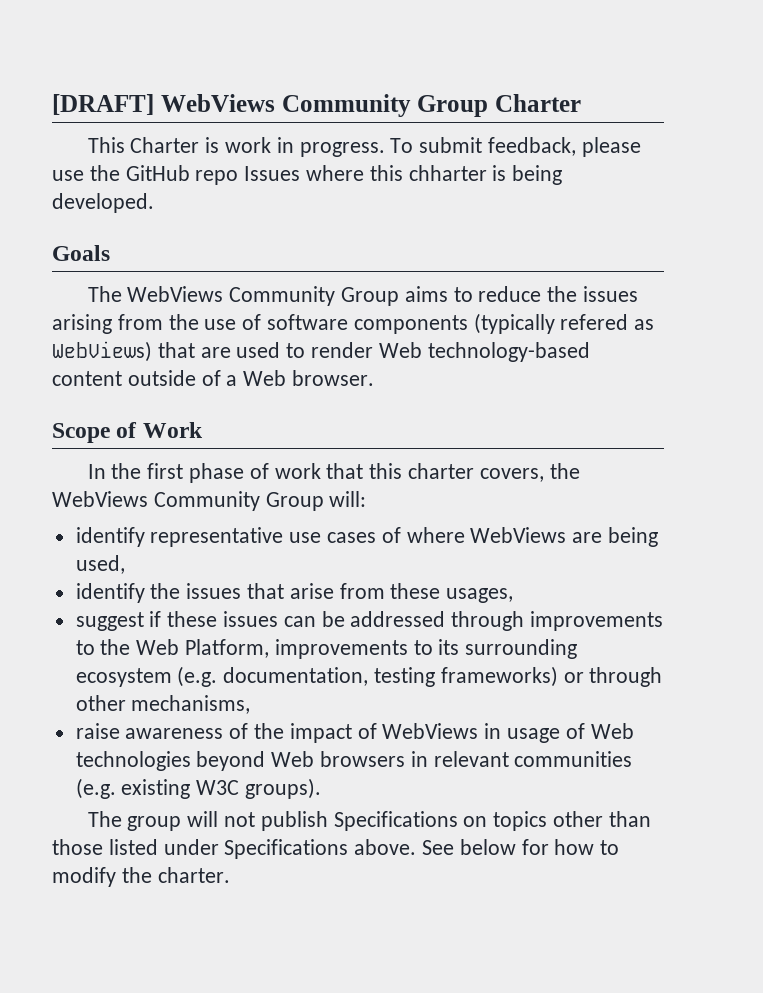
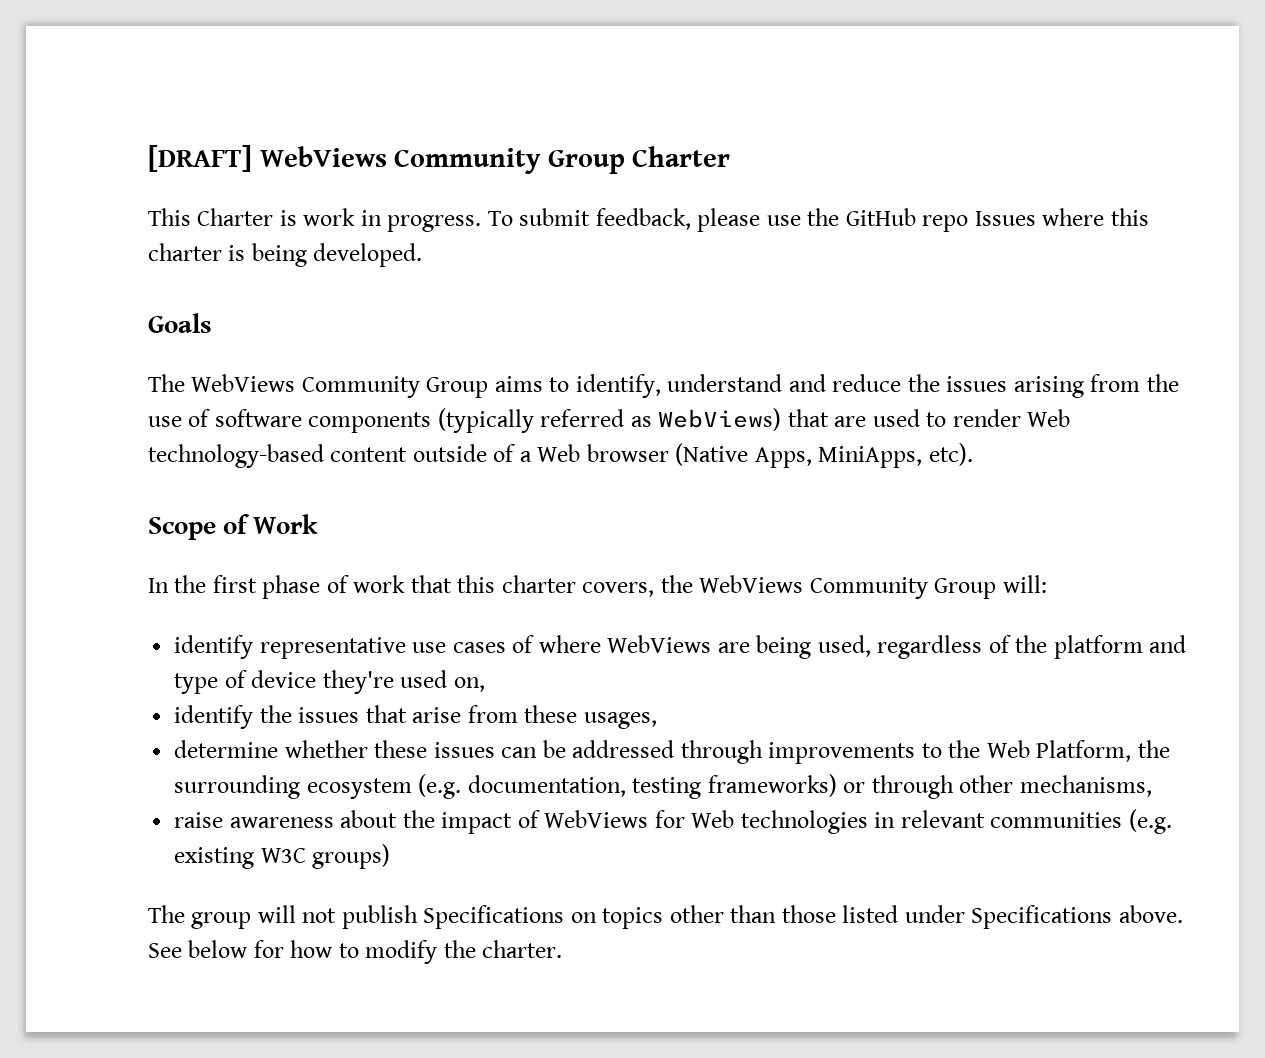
[408,165,487,181] chharter -> [148,243,222,261] charter
(473, 294) none -> [575,374,826,398] identify, understand and
[560,314,629,330] refered -> [540,409,625,427] referred
[292,370,375,386] browser. -> [586,443,973,468] browser (Native Apps, MiniApps, etc).
(125, 564) none -> [877,635,1187,659] [174,670,485,694] regardless of the platform and type of device they're used on,
[75,611,162,631] suggest if -> [174,740,368,758] determine whether
[274,639,460,659] improvements to its -> [1137,740,1170,758] the
[229,723,249,739] of -> [340,810,398,828] about
[484,723,634,743] [75,751,406,771] in usage of Web technologies beyond Web browsers -> [654,810,868,834] for Web technologies
[245,778,322,799] groups). -> [312,844,391,869] groups)

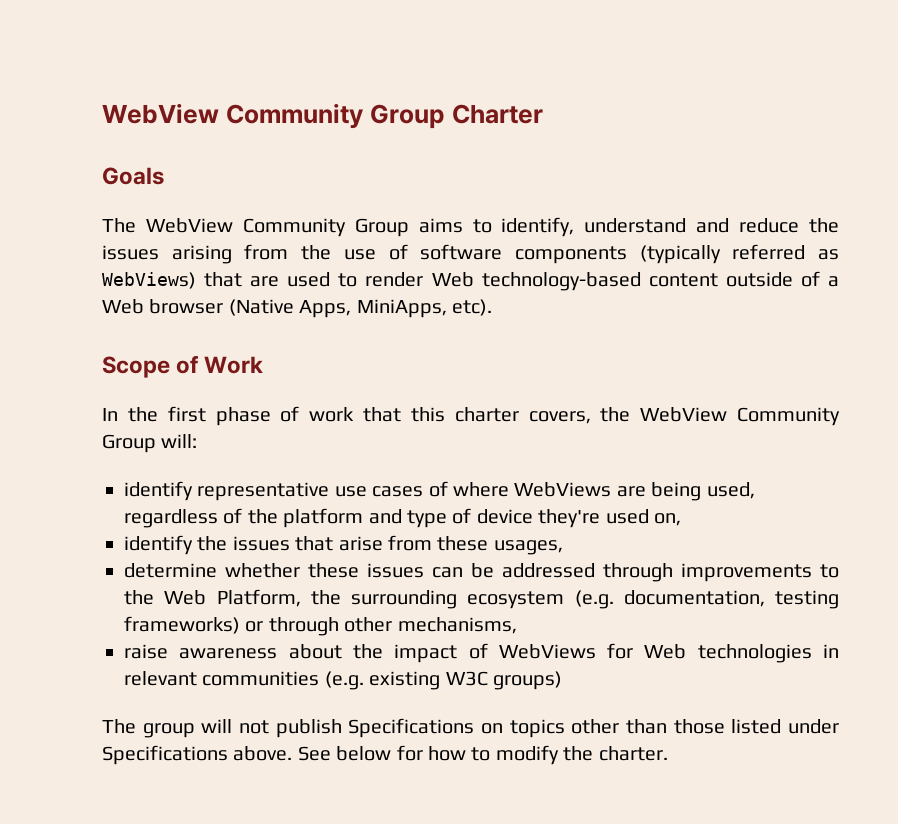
[148,145,387,172] [DRAFT] WebViews -> [102,103,219,124] WebView
[148,208,1149,232] [148,243,423,267] // This Charter is work in progress. To submit feedback, please use the GitHub repo Issues where this charter is being developed. -> (543, 114) none
[191,374,296,392] WebViews -> [145,218,233,233] WebView
[699,575,804,593] WebViews -> [640,407,728,422] WebView

